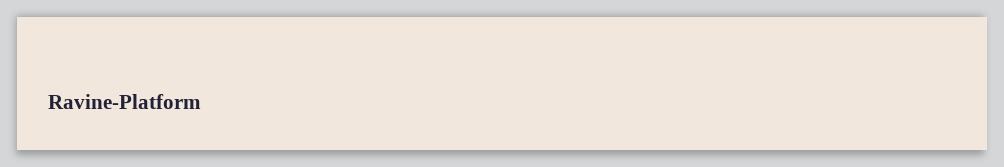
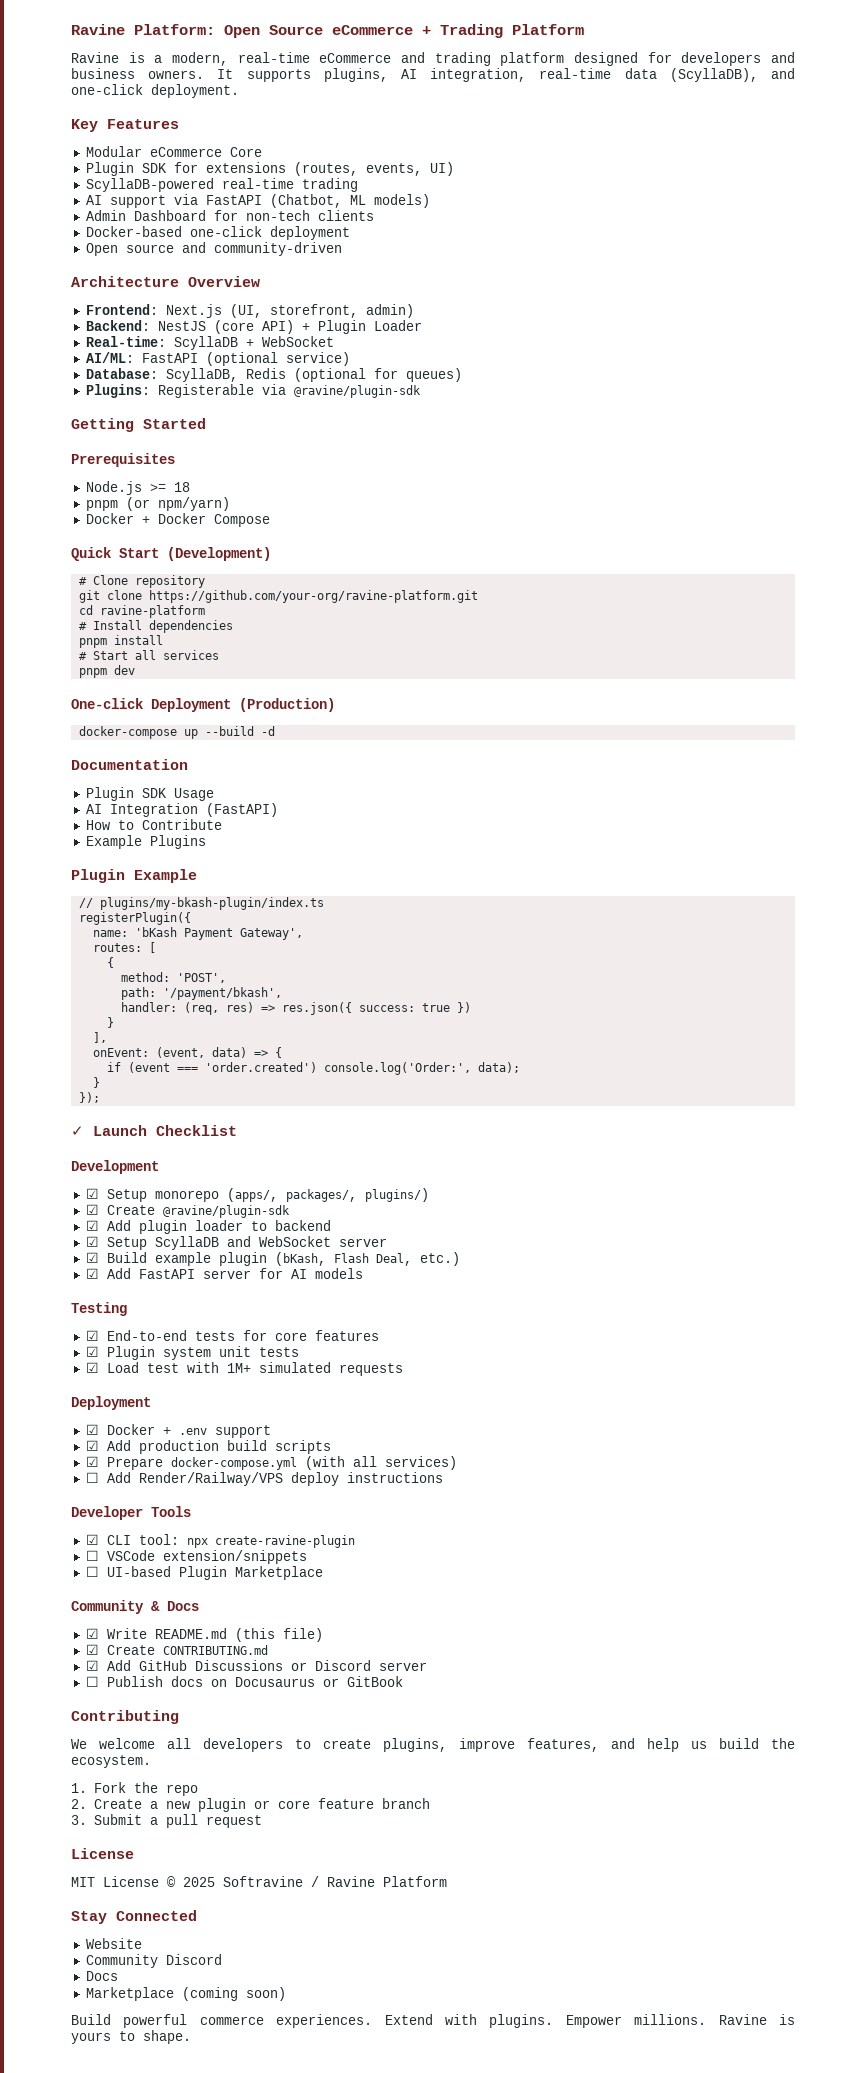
[48,94,201,109] Ravine-Platform -> [71,24,584,38] [71,52,795,66] [71,68,795,82] [71,84,239,98] [71,119,179,132] [85,146,262,157] [85,162,454,176] [85,178,358,192] [85,194,430,208] [85,210,374,221] [85,226,350,240] [85,242,342,256] [71,276,260,287] [85,304,414,318] [85,320,422,334] [85,336,334,350] [85,352,350,366] [85,368,462,382] [85,384,421,398] [71,418,206,432] [71,453,175,467] [85,481,190,495] [85,497,230,511] [85,513,270,527] [71,547,271,561] [79,575,206,588] [79,590,479,603] [79,605,206,618] [79,620,234,633] [79,635,164,648] [79,650,220,660] [79,665,136,678] [71,698,335,712] [79,726,276,739] [71,759,188,770] [85,787,214,801] [85,803,278,817] [85,819,222,830] [85,835,206,849] [71,869,197,883] [79,897,325,910] [79,912,192,925] [93,927,304,940] [93,942,157,953] [107,957,115,968] [121,972,227,983] [121,987,283,1000] [121,1002,472,1015] [107,1017,115,1028] [93,1032,108,1043] [93,1047,283,1058] [107,1062,521,1075] [93,1077,101,1088] [79,1092,101,1103] [71,1125,237,1136] [71,1160,159,1174] [85,1188,429,1202] [85,1204,290,1218] [85,1220,331,1234] [85,1236,387,1250] [85,1252,460,1266] [85,1268,363,1279] [71,1302,127,1316] [85,1330,379,1341] [85,1346,299,1360] [85,1362,403,1376] [71,1396,151,1410] [85,1424,271,1438] [85,1440,331,1454] [85,1456,457,1470] [85,1472,443,1486] [71,1506,191,1520] [85,1534,355,1548] [85,1550,307,1564] [85,1566,323,1580] [71,1600,199,1614] [85,1628,323,1642] [85,1644,268,1655] [85,1660,427,1671] [85,1676,403,1687] [71,1710,179,1724] [71,1738,795,1752] [71,1755,151,1768] [71,1782,198,1796] [71,1798,430,1812] [71,1814,262,1828] [71,1848,134,1859] [71,1876,447,1887] [71,1910,197,1924] [85,1938,142,1949] [85,1954,222,1968] [85,1971,118,1981] [85,1987,286,2001] [71,2014,795,2028] [71,2030,191,2044] Ravine Platform: Open Source eCommerce + Trading Platform // Ravine is a modern, real-time eCommerce and trading platform designed for developers and business owners. It supports plugins, AI integration, real-time data (ScyllaDB), and one-click deployment. // Key Features // Modular eCommerce Core // Plugin SDK for extensions (routes, events, UI) // ScyllaDB-powered real-time trading // AI support via FastAPI (Chatbot, ML models) // Admin Dashboard for non-tech clients // Docker-based one-click deployment // Open source and community-driven // Architecture Overview // Frontend: Next.js (UI, storefront, admin) // Backend: NestJS (core API) + Plugin Loader // Real-time: ScyllaDB + WebSocket // AI/ML: FastAPI (optional service) // Database: ScyllaDB, Redis (optional for queues) // Plugins: Registerable via @ravine/plugin-sdk // Getting Started // Prerequisites // Node.js >= 18 // pnpm (or npm/yarn) // Docker + Docker Compose // Quick Start (Development) // # Clone repository // git clone https://github.com/your-org/ravine-platform.git // cd ravine-platform // # Install dependencies // pnpm install // # Start all services // pnpm dev // One-click Deployment (Production) // docker-compose up --build -d // Documentation // Plugin SDK Usage // AI Integration (FastAPI) // How to Contribute // Example Plugins // Plugin Example // // plugins/my-bkash-plugin/index.ts // registerPlugin({ // name: 'bKash Payment Gateway', // routes: [ // { // method: 'POST', // path: '/payment/bkash', // handler: (req, res) => res.json({ success: true }) // } // ], // onEvent: (event, data) => { // if (event === 'order.created') console.log('Order:', data); // } // }); // ✓ Launch Checklist // Development // ☑ Setup monorepo (apps/, packages/, plugins/) // ☑ Create @ravine/plugin-sdk // ☑ Add plugin loader to backend // ☑ Setup ScyllaDB and WebSocket server // ☑ Build example plugin (bKash, Flash Deal, etc.) // ☑ Add FastAPI server for AI models // Testing // ☑ End-to-end tests for core features // ☑ Plugin system unit tests // ☑ Load test with 1M+ simulated requests // Deployment // ☑ Docker + .env support // ☑ Add production build scripts // ☑ Prepare docker-compose.yml (with all services) // ☐ Add Render/Railway/VPS deploy instructions // Developer Tools // ☑ CLI tool: npx create-ravine-plugin // ☐ VSCode extension/snippets // ☐ UI-based Plugin Marketplace // Community & Docs // ☑ Write README.md (this file) // ☑ Create CONTRIBUTING.md // ☑ Add GitHub Discussions or Discord server // ☐ Publish docs on Docusaurus or GitBook // Contributing // We welcome all developers to create plugins, improve features, and help us build the ecosystem. // 1. Fork the repo // 2. Create a new plugin or core feature branch // 3. Submit a pull request // License // MIT License © 2025 Softravine / Ravine Platform // Stay Connected // Website // Community Discord // Docs // Marketplace (coming soon) // Build powerful commerce experiences. Extend with plugins. Empower millions. Ravine is yours to shape.

